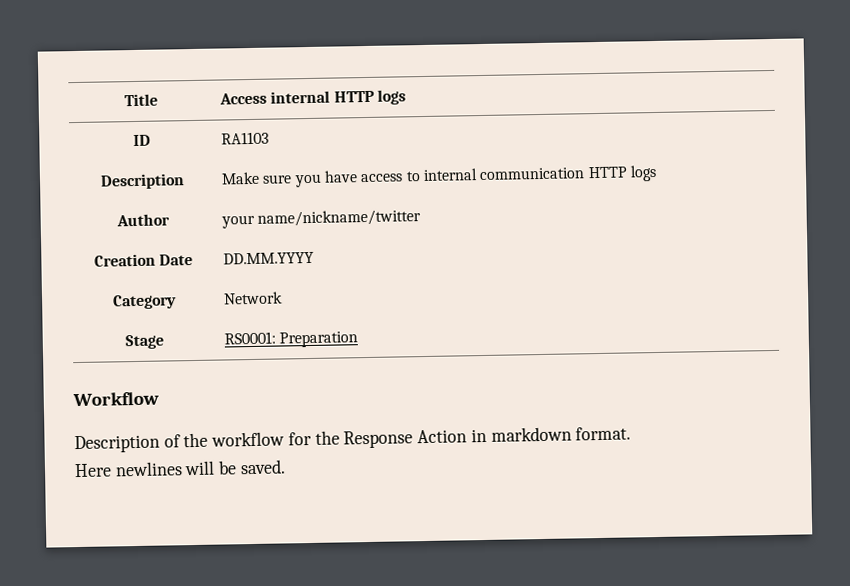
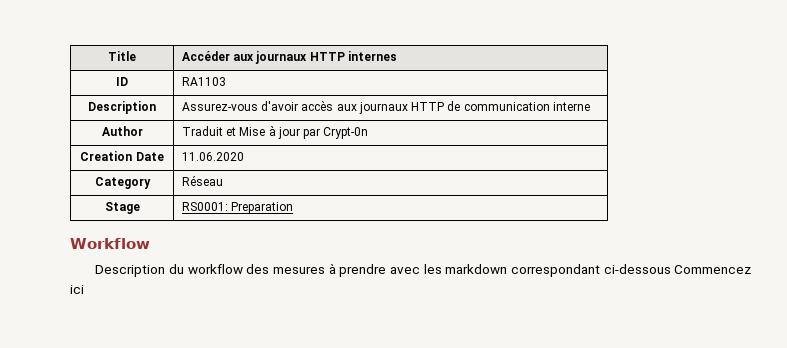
[218,89,406,105] [132,134,151,147] [220,131,269,145] [99,173,185,190] [220,164,657,188] [115,213,170,227] [220,209,422,229] Access internal HTTP logs // ID | RA1103 // Description | Make sure you have access to internal communication HTTP logs // Author | your name/nickname/twitter -> [181,51,397,64] [116,77,128,86] [181,77,226,86] [88,101,156,114] [181,100,590,114] [101,126,143,136] [181,125,369,139] Accéder aux journaux HTTP internes // ID | RA1103 // Description | Assurez-vous d'avoir accès aux journaux HTTP de communication interne // Author | Traduit et Mise à jour par Crypt-0n
[222,251,314,265] DD.MM.YYYY -> [181,152,244,161] 11.06.2020
[222,291,283,305] Network -> [181,175,223,186] Réseau
[163,426,632,449] [74,459,286,478] of the workflow for the Response Action in markdown format. // Here newlines will be saved. -> [169,263,752,277] [70,285,84,294] du workflow des mesures à prendre avec les markdown correspondant ci-dessous Commencez ici

